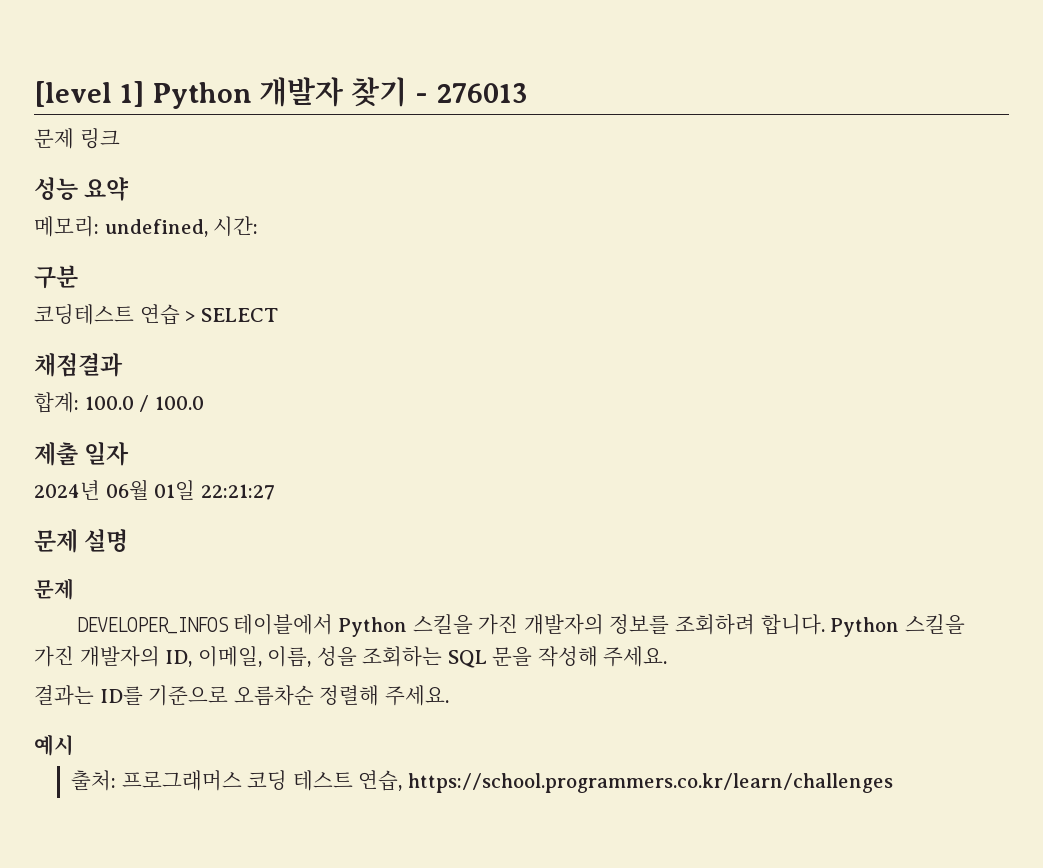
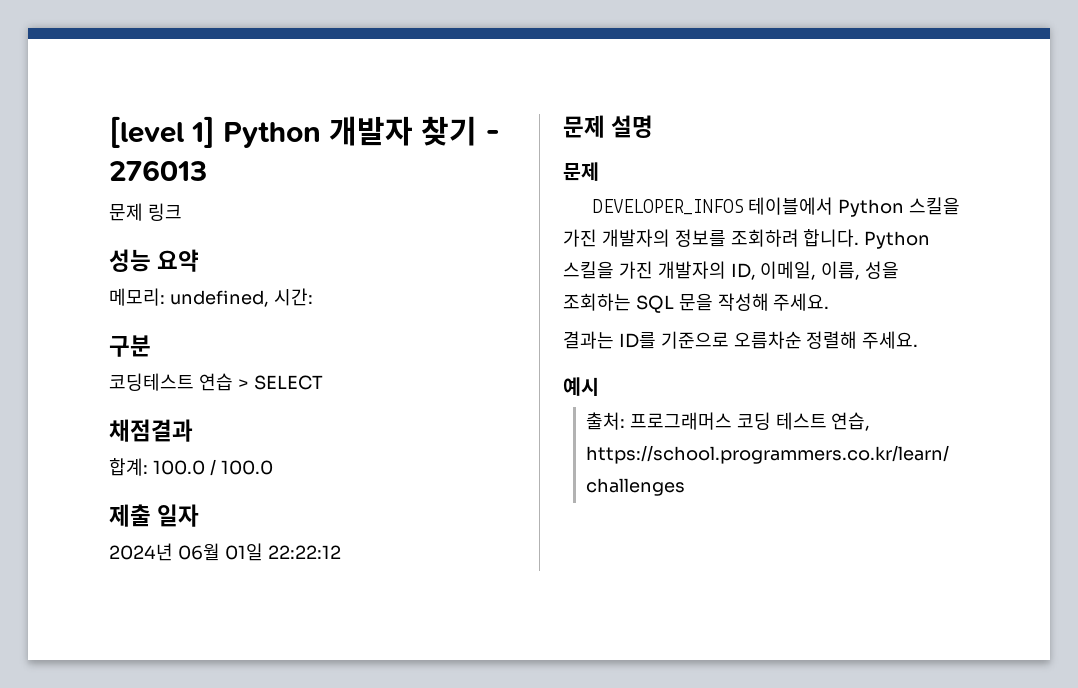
[200,484,275,500] 22:21:27 -> [267,545,341,559] 22:22:12

